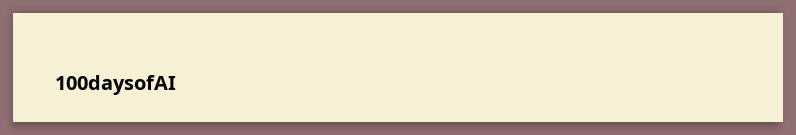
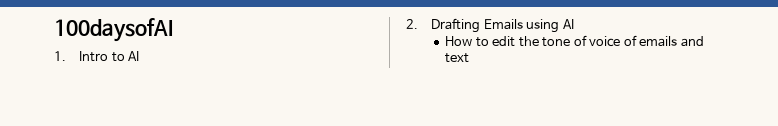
(176, 85) none -> [54,51,140,62] [406,18,574,33] [445,35,704,47] [445,53,470,63] // 1. Intro to AI // 2. Drafting Emails using AI // How to edit the tone of voice of emails and text

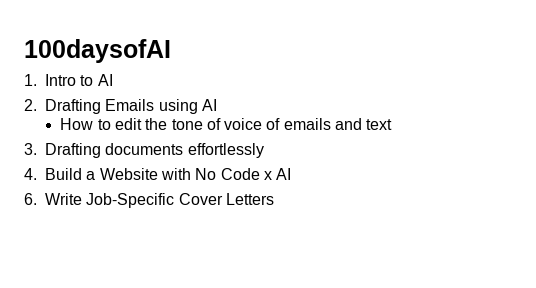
(470, 58) none -> [24,143,264,158] [24,168,292,180] [24,193,274,208] // 3. Drafting documents effortlessly // 4. Build a Website with No Code x AI // 6. Write Job-Specific Cover Letters

